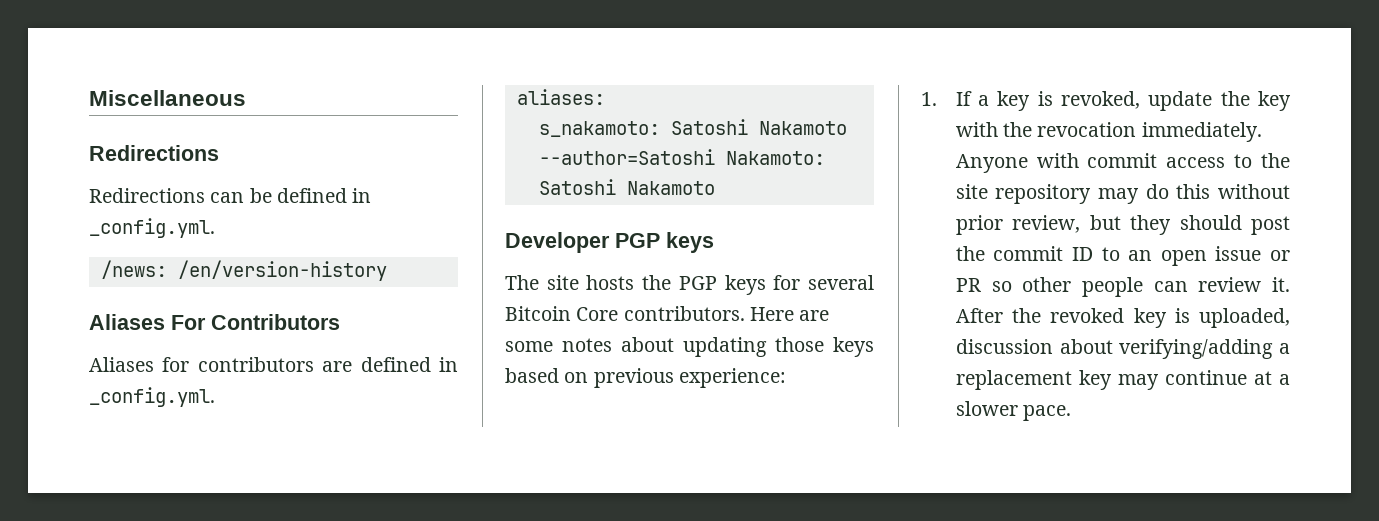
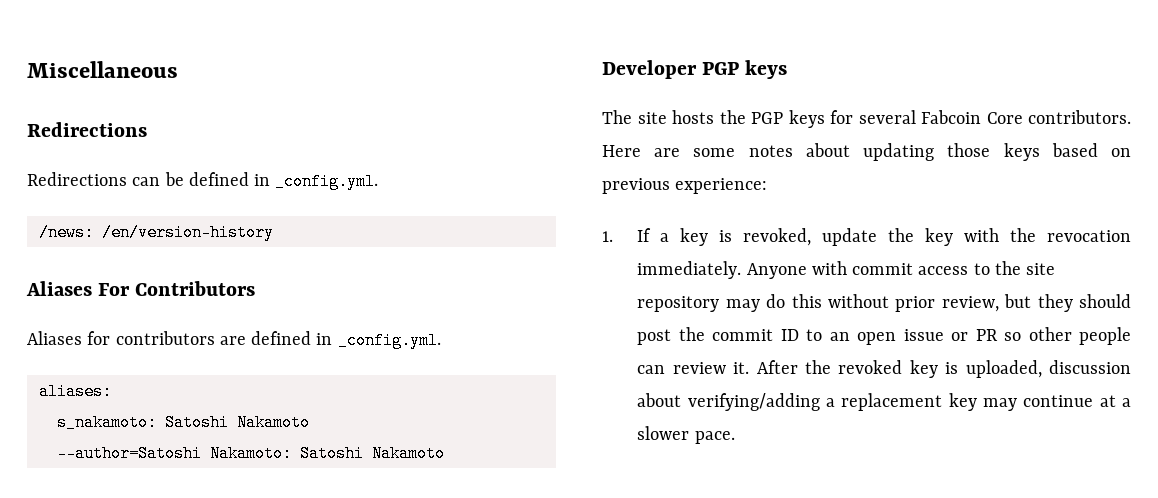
[505,306,571,321] Bitcoin -> [921,110,981,124] Fabcoin

